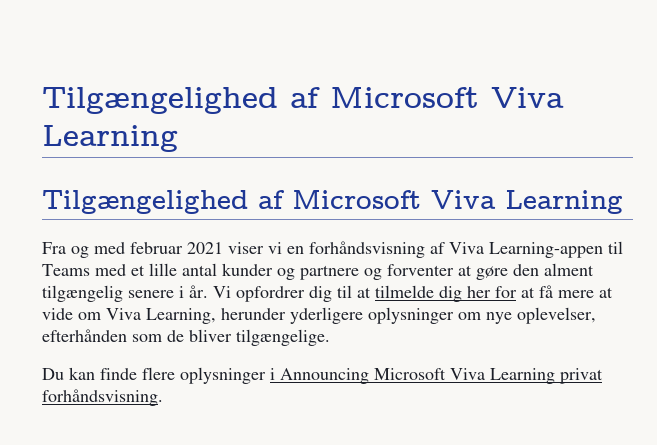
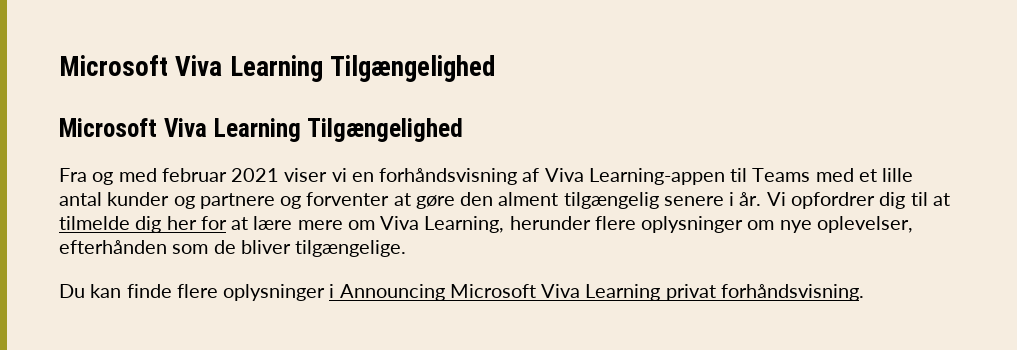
[42,87,564,114] [42,125,178,152] [42,190,623,214] Tilgængelighed af Microsoft Viva Learning // Tilgængelighed af Microsoft Viva Learning -> [59,55,495,82] [59,118,464,142] Microsoft Viva Learning Tilgængelighed // Microsoft Viva Learning Tilgængelighed
[539,285,613,298] [42,308,73,320] få mere at vide -> [253,216,343,230] lære mere
[290,307,363,324] yderligere -> [594,216,636,230] flere

